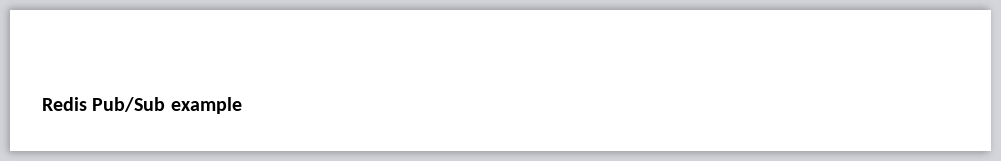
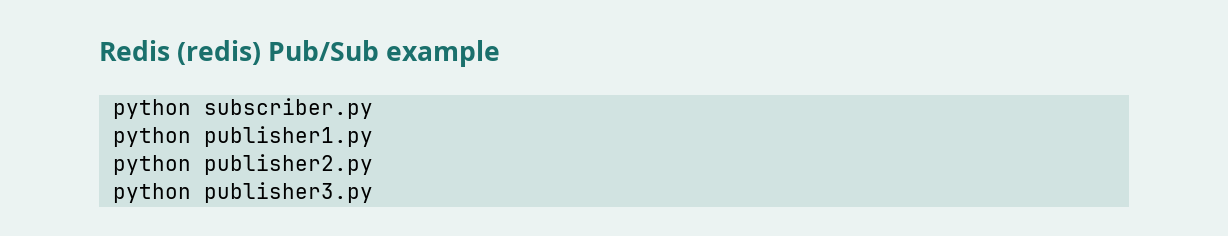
(87, 104) none -> [177,40,262,65] (redis)
(242, 105) none -> [113,98,374,119] [113,126,374,147] [113,154,374,175] [113,182,374,203] // python subscriber.py // python publisher1.py // python publisher2.py // python publisher3.py

